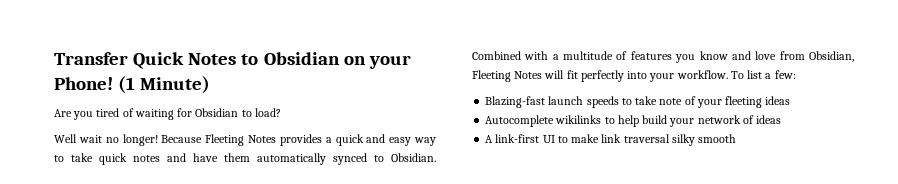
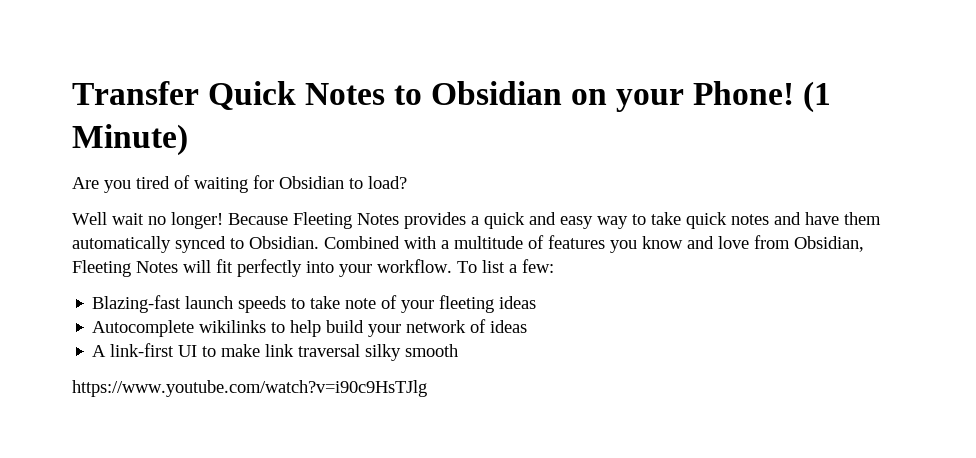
(737, 138) none -> [72,380,427,397] // https://www.youtube.com/watch?v=i90c9HsTJlg

